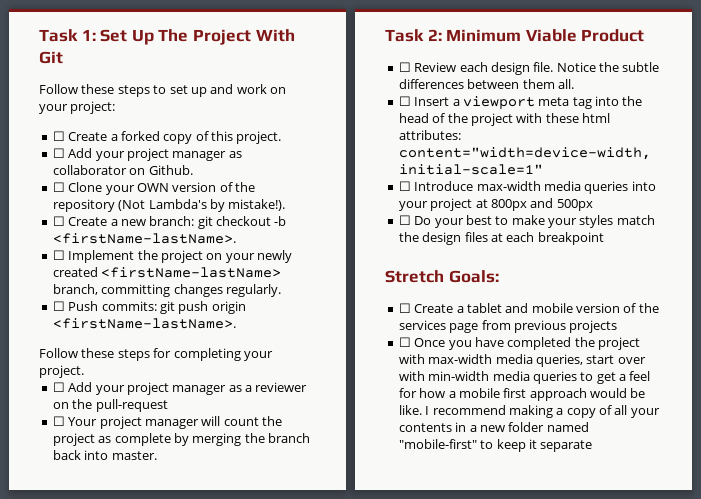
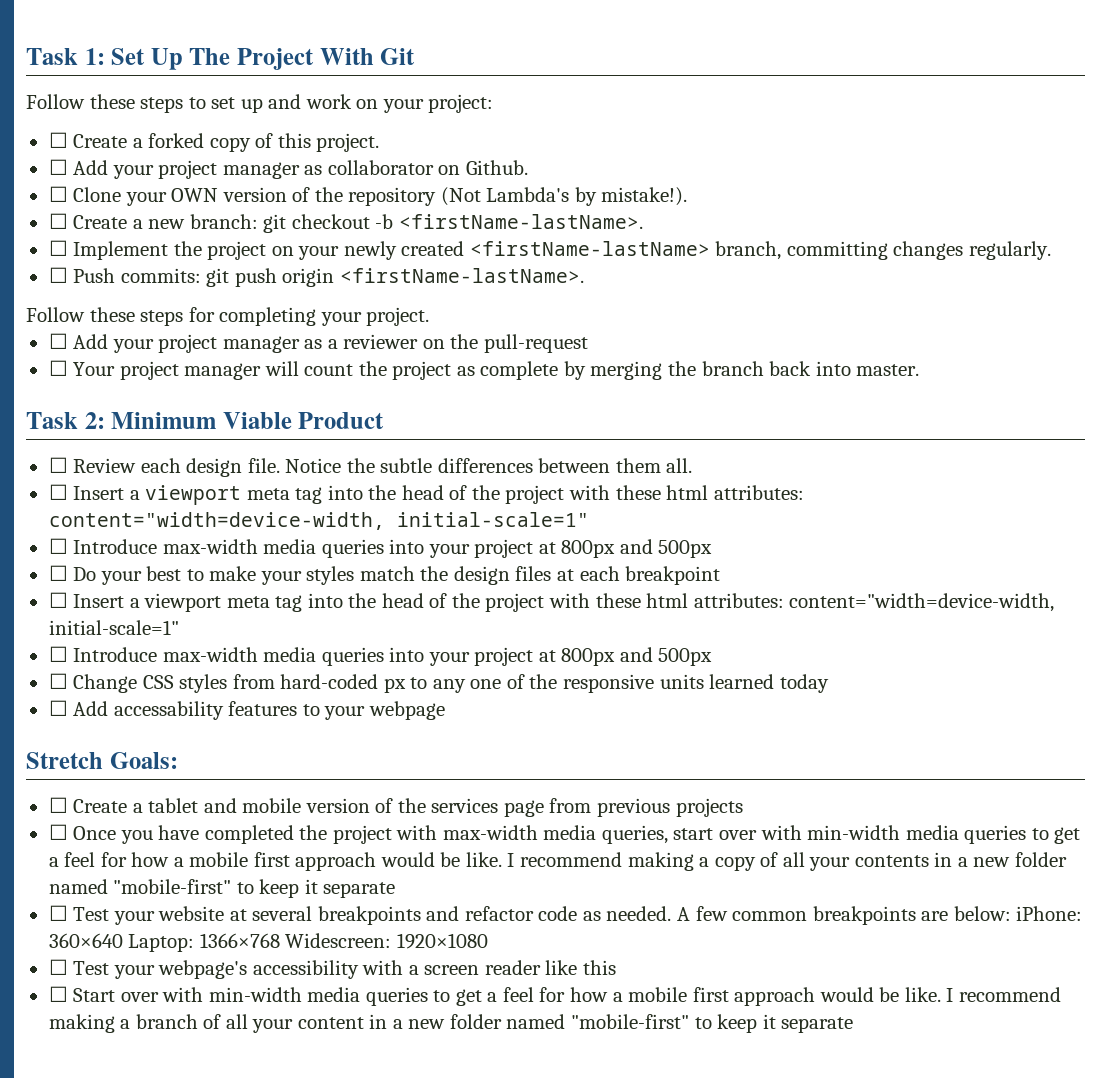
(604, 238) none -> [48,592,1055,612] [48,620,179,635] [48,646,713,666] [48,673,829,693] [48,700,445,720] // ☐ Insert a viewport meta tag into the head of the project with these html attributes: content="width=device-width, initial-scale=1" // ☐ Introduce max-width media queries into your project at 800px and 500px // ☐ Change CSS styles from hard-coded px to any one of the responsive units learned today // ☐ Add accessability features to your webpage
(593, 446) none -> [48,905,1083,925] [48,933,488,952] [48,959,616,979] [48,986,1061,1006] [48,1014,854,1033] // ☐ Test your website at several breakpoints and refactor code as needed. A few common breakpoints are below: iPhone: 360×640 Laptop: 1366×768 Widescreen: 1920×1080 // ☐ Test your webpage's accessibility with a screen reader like this // ☐ Start over with min-width media queries to get a feel for how a mobile first approach would be like. I recommend making a branch of all your content in a new folder named "mobile-first" to keep it separate

